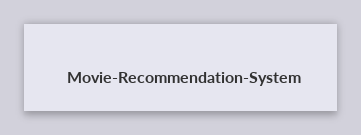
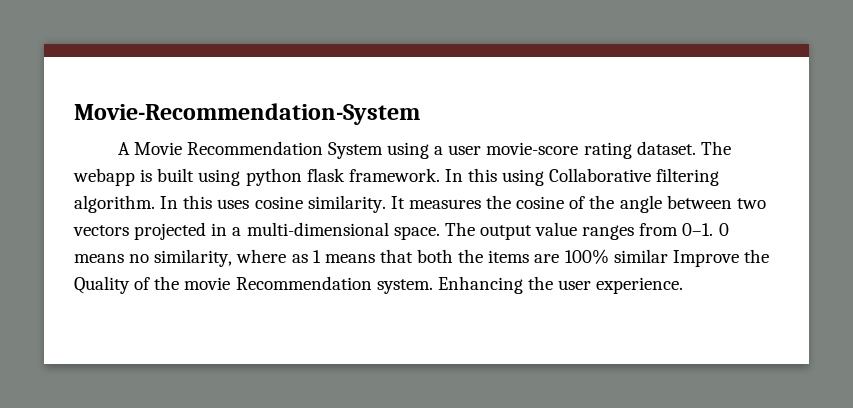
(301, 79) none -> [117,141,731,159] [73,168,720,186] [74,195,766,213] [73,222,729,240] [74,249,769,267] [74,276,684,294] // A Movie Recommendation System using a user movie-score rating dataset. The webapp is built using python flask framework. In this using Collaborative filtering algorithm. In this uses cosine similarity. It measures the cosine of the angle between two vectors projected in a multi-dimensional space. The output value ranges from 0–1. 0 means no similarity, where as 1 means that both the items are 100% similar Improve the Quality of the movie Recommendation system. Enhancing the user experience.

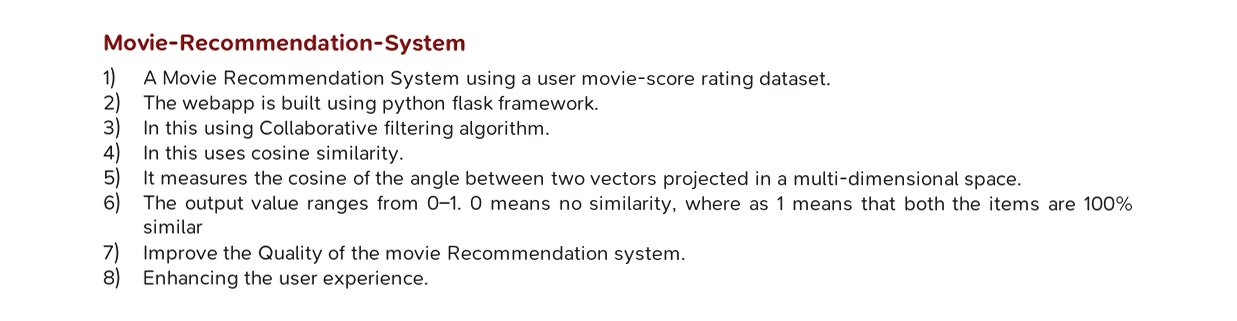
(420, 114) none -> [103,66,118,90] 1)
(696, 148) none -> [103,91,123,115] // 2)
(440, 175) none -> [103,116,123,140] // 3)
(155, 204) none -> [102,141,123,165] // 4)
(386, 204) none -> [102,166,122,190] // 5)
(440, 233) none -> [102,191,122,215] // 6)
(668, 256) none -> [102,241,121,265] // 7)
(433, 286) none -> [102,266,122,290] // 8)

